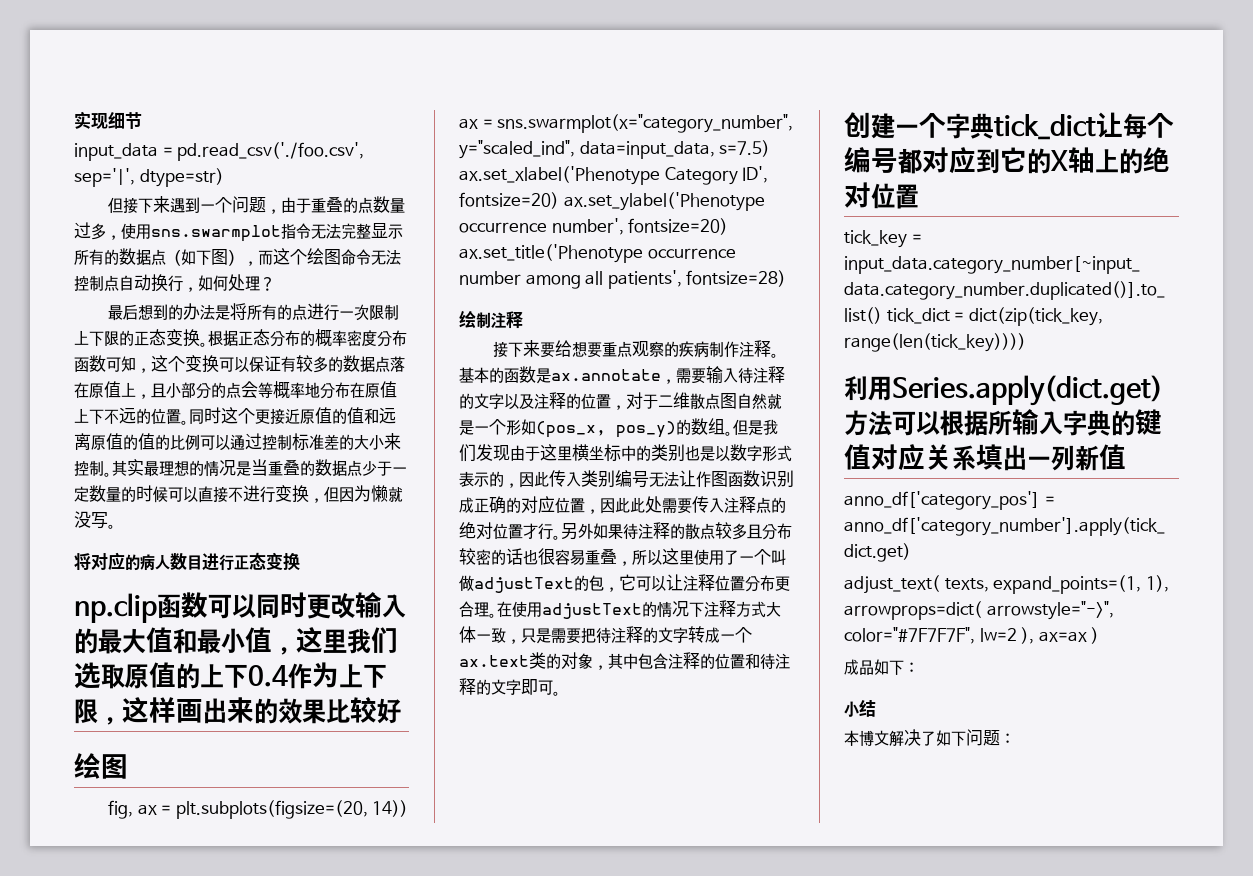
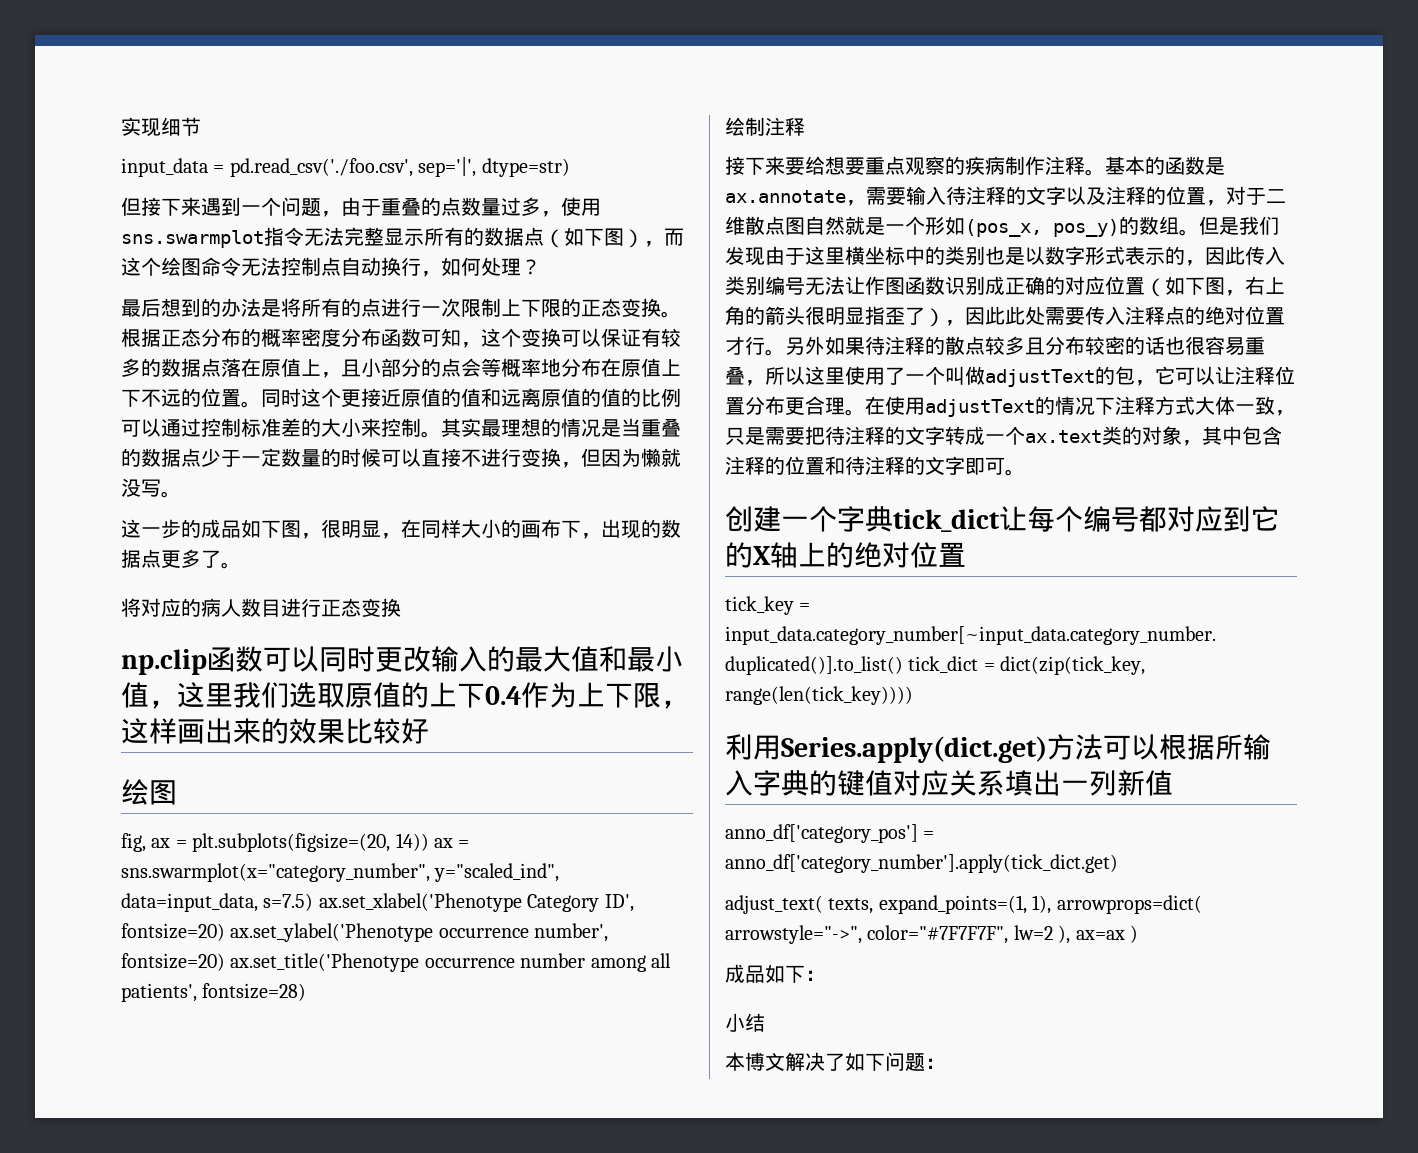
(116, 526) none -> [121,519,681,539] [121,549,241,569] // 这一步的成品如下图，很明显，在同样大小的画布下，出现的数据点更多了。
(585, 505) none -> [1145,276,1285,297] [725,306,945,327] （如下图，右上角的箭头很明显指歪了）

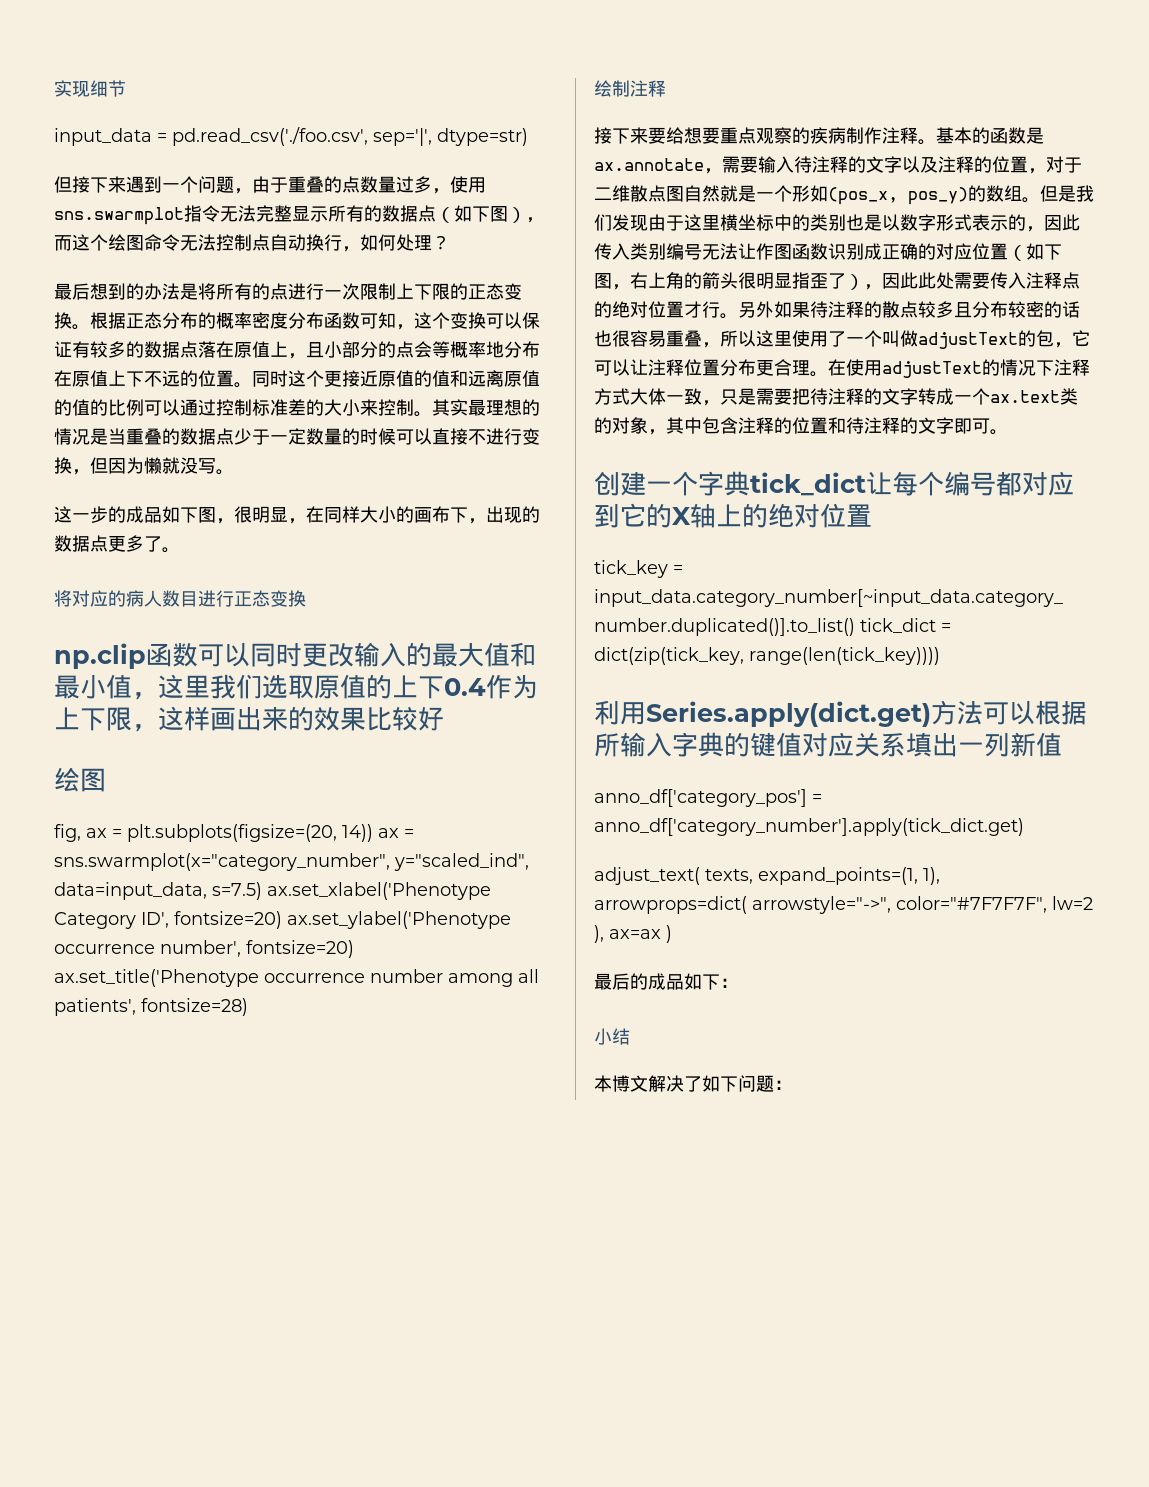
(1138, 934) none -> [594,973,648,990] 最后的

